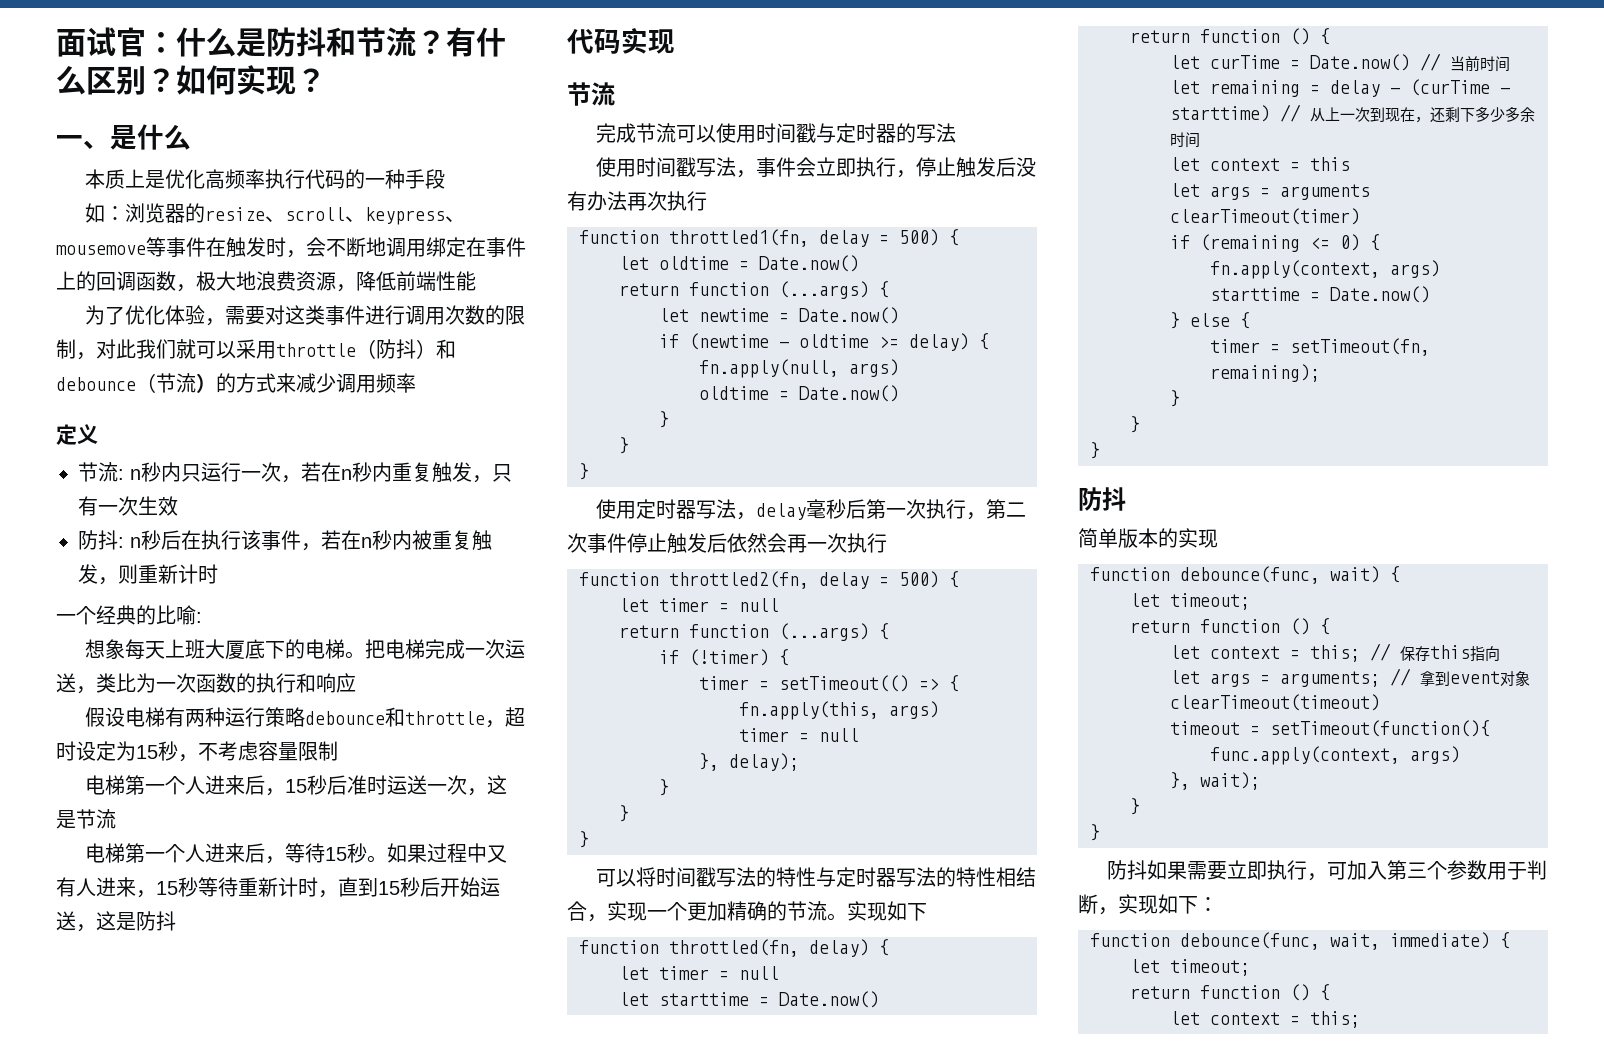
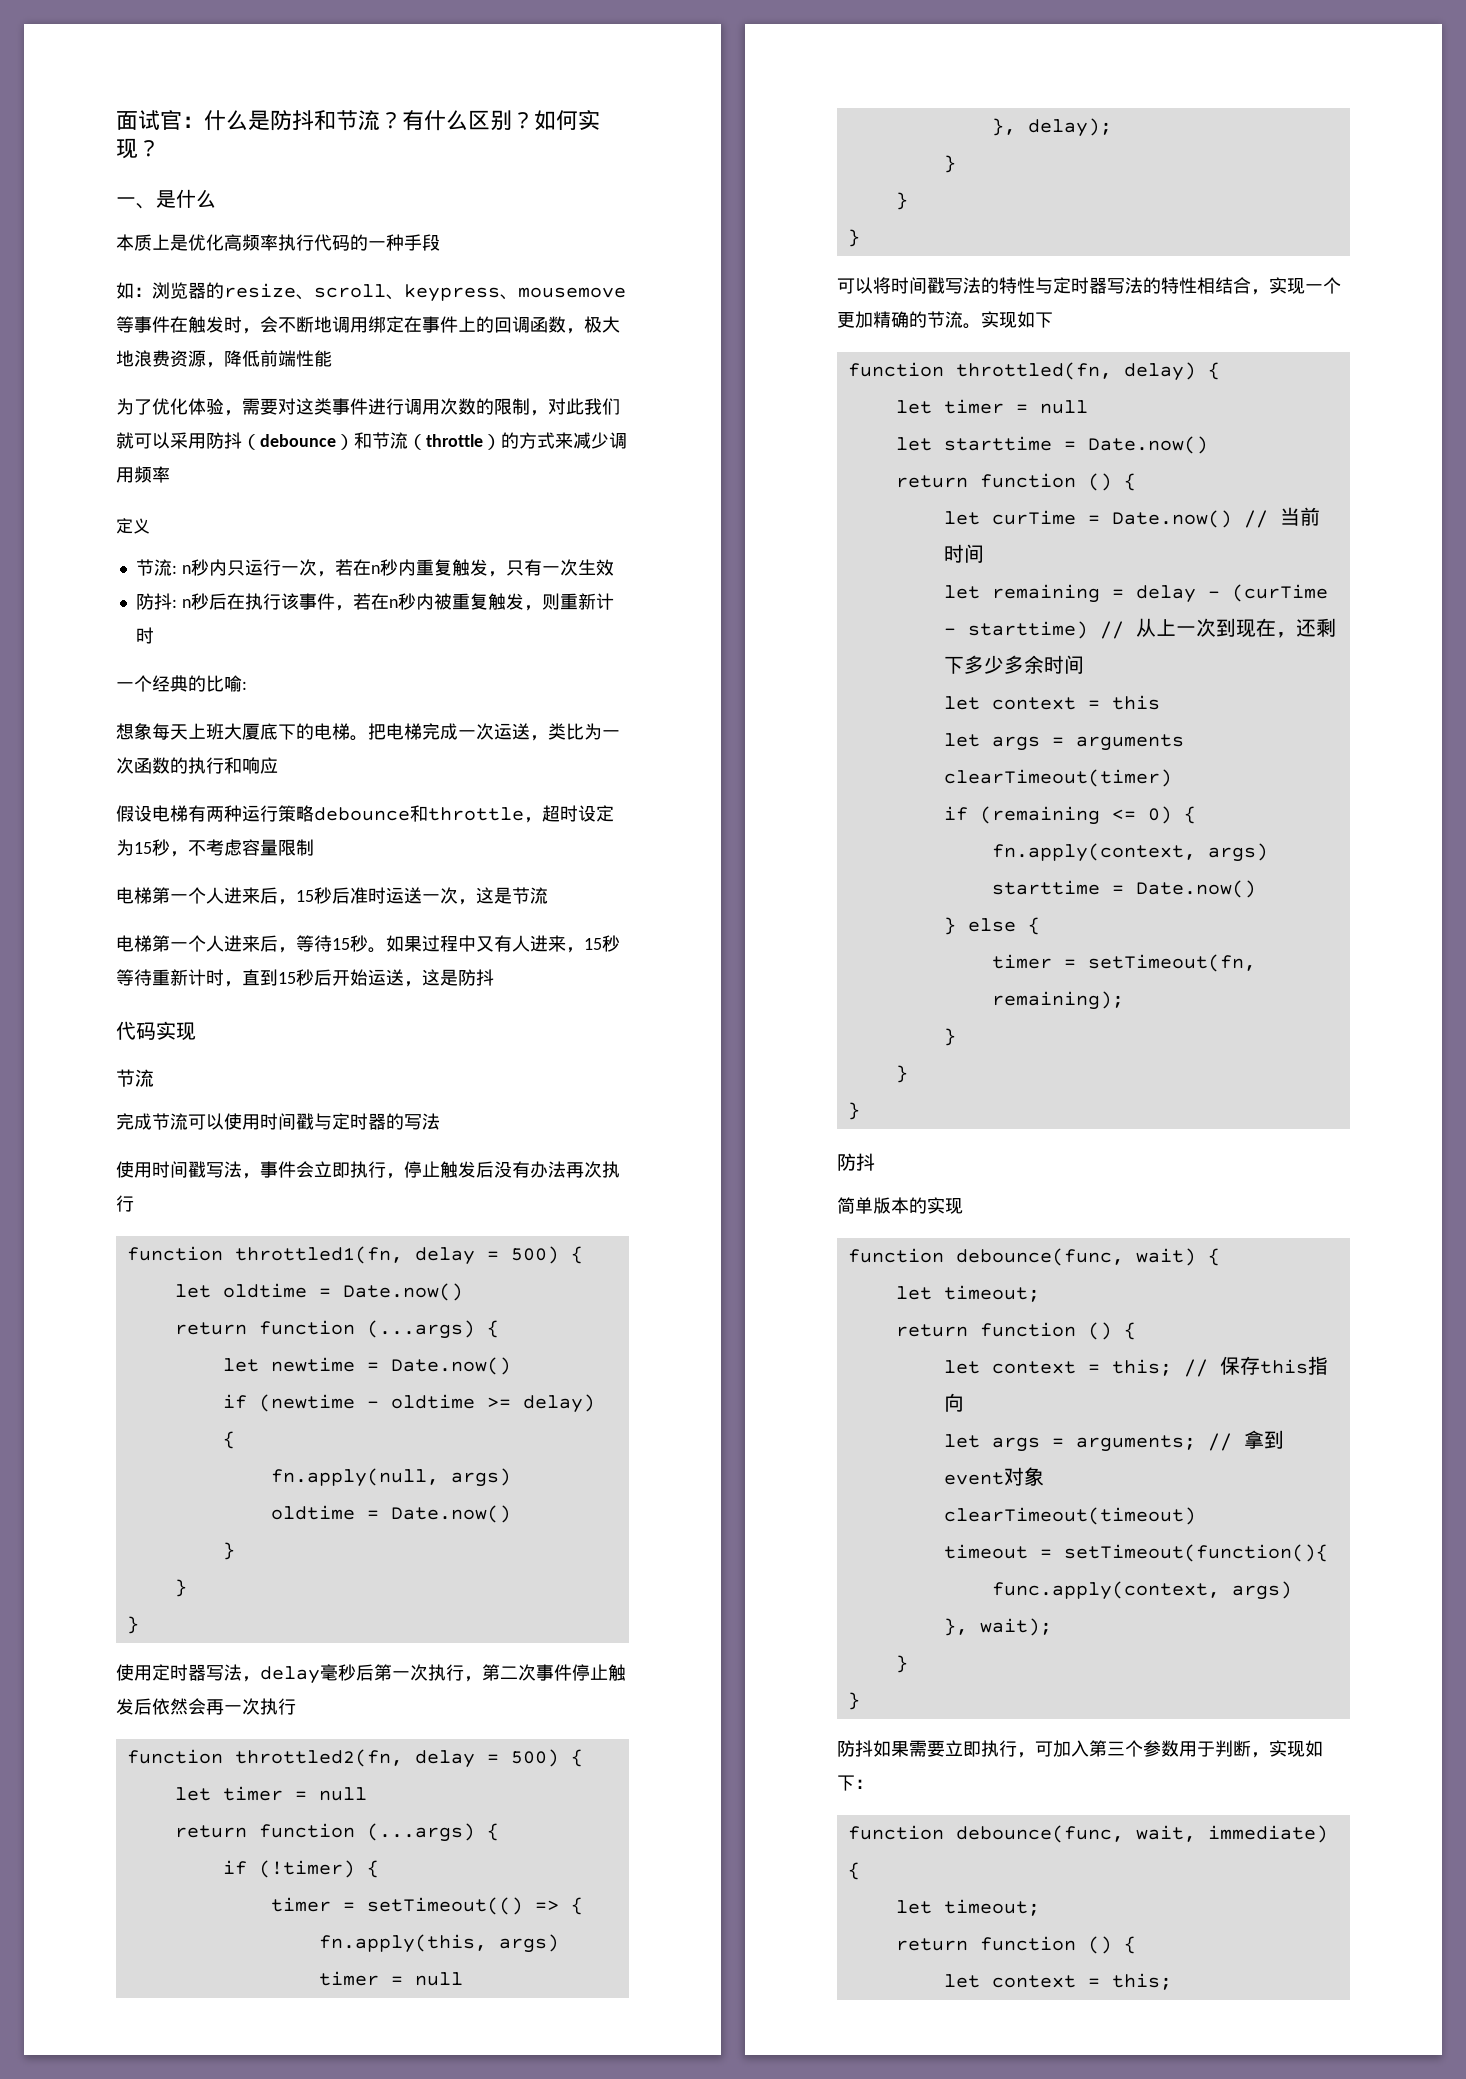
[276,339,456,359] [56,373,196,393] throttle（防抖）和debounce（节流 -> [206,432,483,450] 防抖（debounce）和节流（throttle

